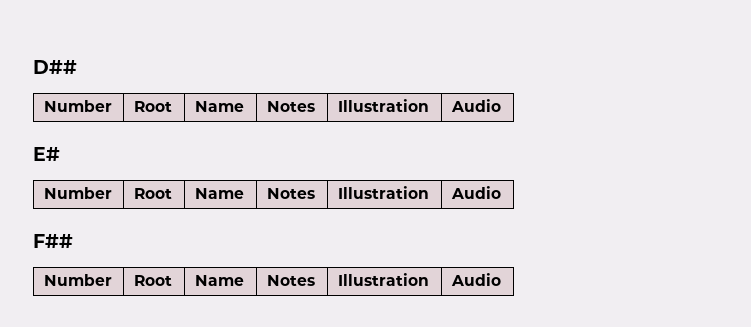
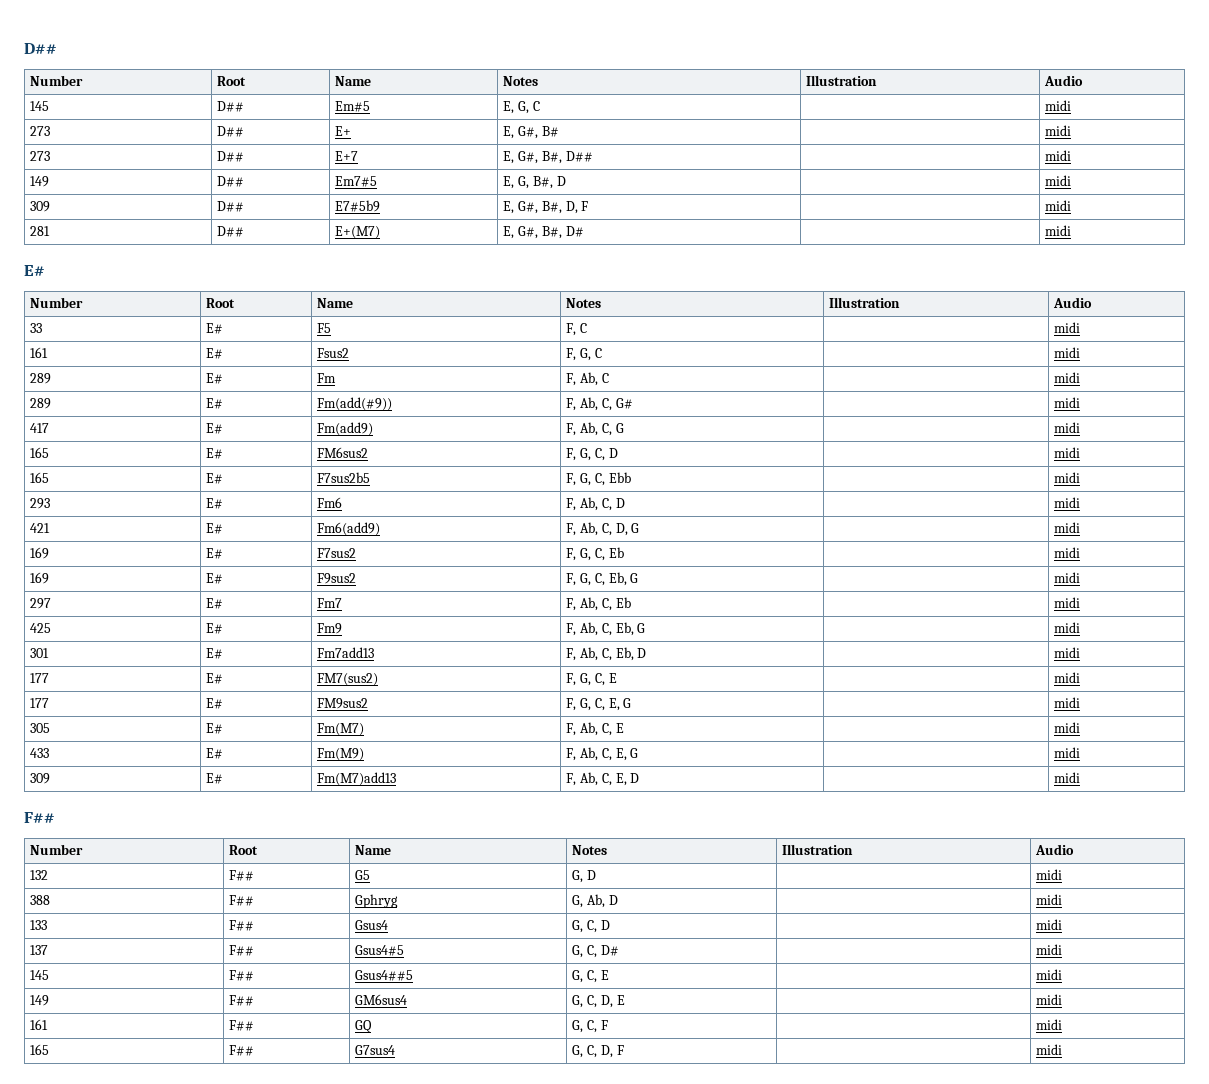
(501, 105) none -> [30,101,50,111] [217,101,245,112] [335,101,371,112] [503,101,540,114] [1045,100,1072,111] [30,126,51,136] [217,126,245,137] [335,126,352,136] [503,126,559,139] [1045,125,1072,136] [30,151,51,161] [217,151,245,162] [335,151,359,161] [503,151,593,164] [1045,150,1072,161] [30,176,50,187] [217,176,245,187] [335,176,378,187] [503,176,566,189] [1045,175,1072,186] [30,201,51,212] [217,201,245,212] [335,200,381,212] [503,201,589,214] [1045,200,1072,211] [30,226,51,236] [217,226,245,237] [335,226,381,239] [503,226,584,239] [1045,225,1072,236] // 145 | D## | Em#5 | E, G, C | | midi // 273 | D## | E+ | E, G#, B# | | midi // 273 | D## | E+7 | E, G#, B#, D## | | midi // 149 | D## | Em7#5 | E, G, B#, D | | midi // 309 | D## | E7#5b9 | E, G#, B#, D, F | | midi // 281 | D## | E+(M7) | E, G#, B#, D# | | midi
(501, 192) none -> [30,323,43,333] [206,323,224,334] [317,323,332,333] [566,323,588,336] [1054,322,1081,333] [30,347,49,358] [206,348,224,359] [317,348,350,358] [566,348,602,361] [1054,347,1081,358] [30,373,52,384] [206,373,224,384] [317,373,337,383] [566,372,609,386] [1054,372,1081,383] [30,398,52,409] [206,398,224,409] [317,397,393,411] [566,397,633,411] [1054,397,1081,408] [30,423,50,433] [206,423,224,434] [317,422,374,436] [566,422,624,436] [1054,422,1081,433] [30,447,50,458] [206,448,224,459] [317,447,369,458] [566,448,618,461] [1054,447,1081,458] [30,472,50,483] [206,473,224,484] [317,472,371,483] [566,472,631,486] [1054,472,1081,483] [30,498,51,509] [206,498,224,509] [317,497,343,508] [566,497,625,511] [1054,497,1081,508] [30,523,51,533] [206,523,224,534] [317,522,381,536] [566,522,640,536] [1054,522,1081,533] [30,547,50,559] [206,548,224,559] [317,548,357,558] [566,547,624,561] [1054,547,1081,558] [30,572,50,584] [206,573,224,584] [317,573,357,584] [566,572,639,586] [1054,572,1081,583] [30,598,52,609] [206,598,224,609] [317,598,343,608] [566,597,631,611] [1054,597,1081,608] [30,623,52,633] [206,623,224,634] [317,623,343,634] [566,622,646,636] [1054,622,1081,633] [30,648,50,658] [206,648,224,659] [317,647,375,658] [566,647,647,661] [1054,647,1081,658] [30,673,50,683] [206,673,224,684] [317,673,379,686] [566,673,617,686] [1054,672,1081,683] [30,698,50,708] [206,698,224,709] [317,698,369,709] [566,698,632,711] [1054,697,1081,708] [30,723,51,733] [206,723,224,734] [317,723,365,736] [566,722,624,736] [1054,722,1081,733] [30,748,50,758] [206,748,224,759] [317,748,365,761] [566,747,639,761] [1054,747,1081,758] [30,773,51,784] [206,773,224,784] [317,772,397,786] [566,772,640,786] [1054,772,1081,783] // 33 | E# | F5 | F, C | | midi // 161 | E# | Fsus2 | F, G, C | | midi // 289 | E# | Fm | F, Ab, C | | midi // 289 | E# | Fm(add(#9)) | F, Ab, C, G# | | midi // 417 | E# | Fm(add9) | F, Ab, C, G | | midi // 165 | E# | FM6sus2 | F, G, C, D | | midi // 165 | E# | F7sus2b5 | F, G, C, Ebb | | midi // 293 | E# | Fm6 | F, Ab, C, D | | midi // 421 | E# | Fm6(add9) | F, Ab, C, D, G | | midi // 169 | E# | F7sus2 | F, G, C, Eb | | midi // 169 | E# | F9sus2 | F, G, C, Eb, G | | midi // 297 | E# | Fm7 | F, Ab, C, Eb | | midi // 425 | E# | Fm9 | F, Ab, C, Eb, G | | midi // 301 | E# | Fm7add13 | F, Ab, C, Eb, D | | midi // 177 | E# | FM7(sus2) | F, G, C, E | | midi // 177 | E# | FM9sus2 | F, G, C, E, G | | midi // 305 | E# | Fm(M7) | F, Ab, C, E | | midi // 433 | E# | Fm(M9) | F, Ab, C, E, G | | midi // 309 | E# | Fm(M7)add13 | F, Ab, C, E, D | | midi
(501, 279) none -> [30,870,49,880] [229,870,255,881] [355,870,371,880] [572,870,597,883] [1036,869,1063,880] [30,895,51,905] [229,895,255,906] [355,894,399,908] [572,894,618,908] [1036,894,1063,905] [30,920,48,930] [229,920,255,931] [355,920,389,930] [572,920,610,933] [1036,919,1063,930] [30,945,49,955] [229,945,255,956] [355,945,405,956] [572,945,619,958] [1036,944,1063,955] [30,970,50,980] [229,970,255,981] [355,970,414,981] [572,970,609,983] [1036,969,1063,980] [30,995,50,1006] [229,995,255,1006] [355,994,408,1005] [572,995,625,1008] [1036,994,1063,1005] [30,1019,49,1030] [229,1020,255,1031] [355,1020,373,1033] [572,1020,608,1033] [1036,1019,1063,1030] [30,1044,50,1055] [229,1045,255,1056] [355,1045,396,1055] [572,1045,624,1058] [1036,1044,1063,1055] // 132 | F## | G5 | G, D | | midi // 388 | F## | Gphryg | G, Ab, D | | midi // 133 | F## | Gsus4 | G, C, D | | midi // 137 | F## | Gsus4#5 | G, C, D# | | midi // 145 | F## | Gsus4##5 | G, C, E | | midi // 149 | F## | GM6sus4 | G, C, D, E | | midi // 161 | F## | GQ | G, C, F | | midi // 165 | F## | G7sus4 | G, C, D, F | | midi

